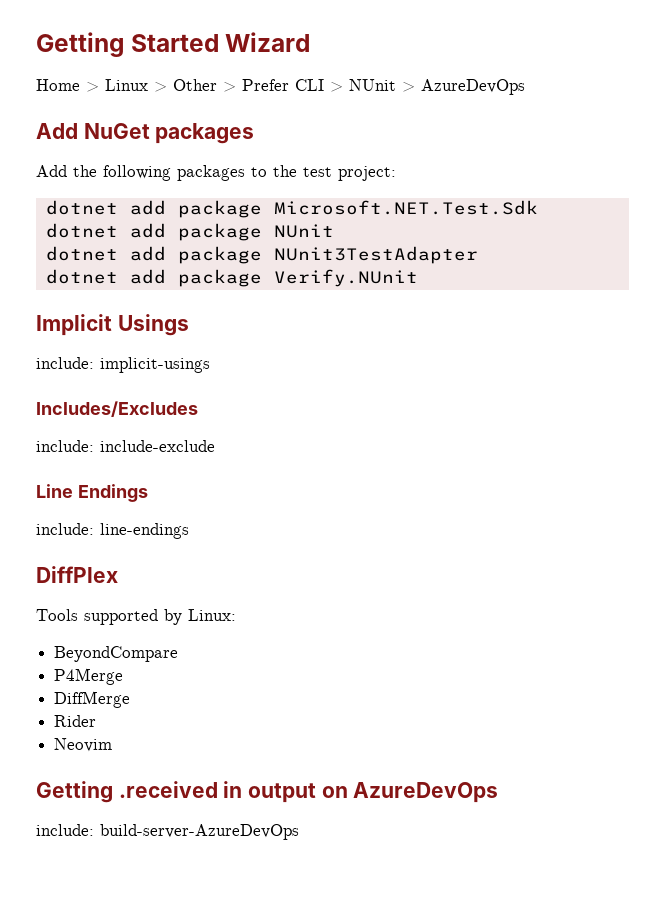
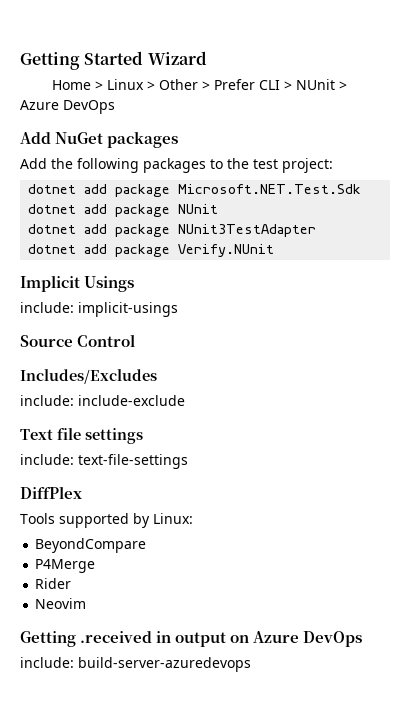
[421,79,525,95] AzureDevOps -> [20,100,115,114] Azure DevOps
(210, 365) none -> [20,334,136,347] // Source Control
[36,484,148,502] [36,523,189,539] Line Endings // include: line-endings -> [20,428,143,444] [20,454,188,469] Text file settings // include: text-file-settings
[54,691,131,708] // DiffMerge -> (96, 566) none
[353,782,499,803] [36,824,299,840] AzureDevOps // include: build-server-AzureDevOps -> [253,631,363,647] [20,657,251,672] Azure DevOps // include: build-server-azuredevops

